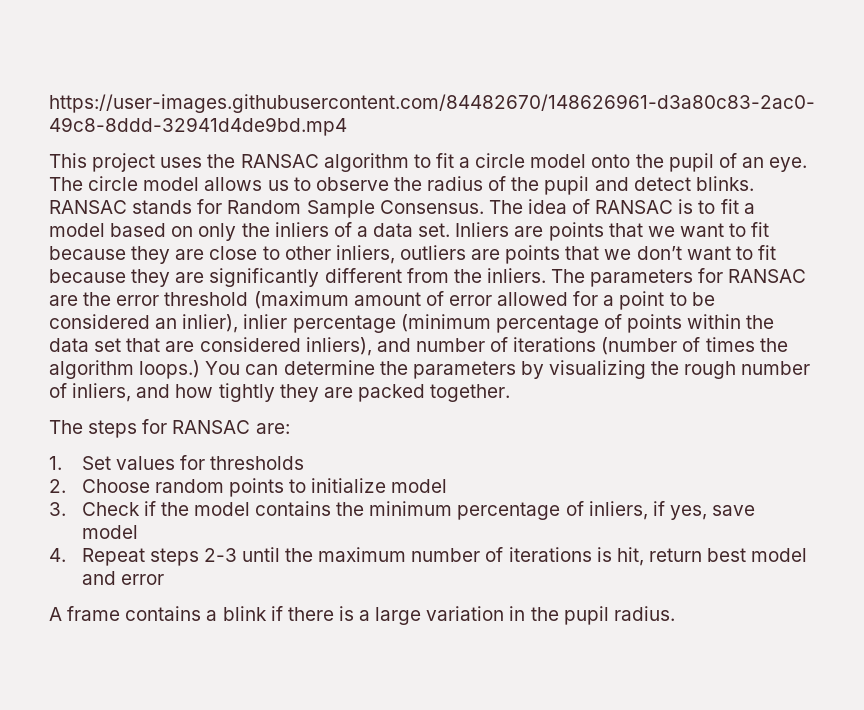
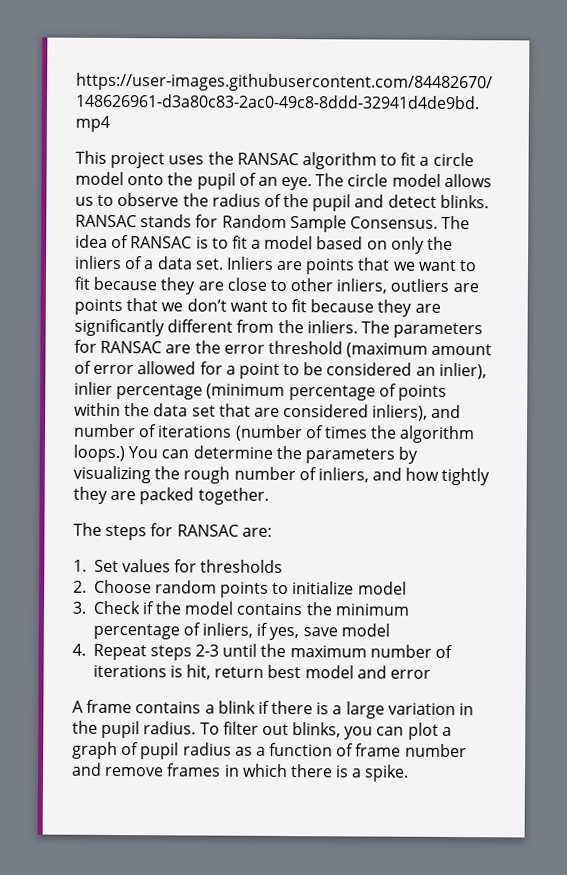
(675, 613) none -> [199,721,452,740] [72,741,467,760] [71,762,410,782] To filter out blinks, you can plot a graph of pupil radius as a function of frame number and remove frames in which there is a spike.

